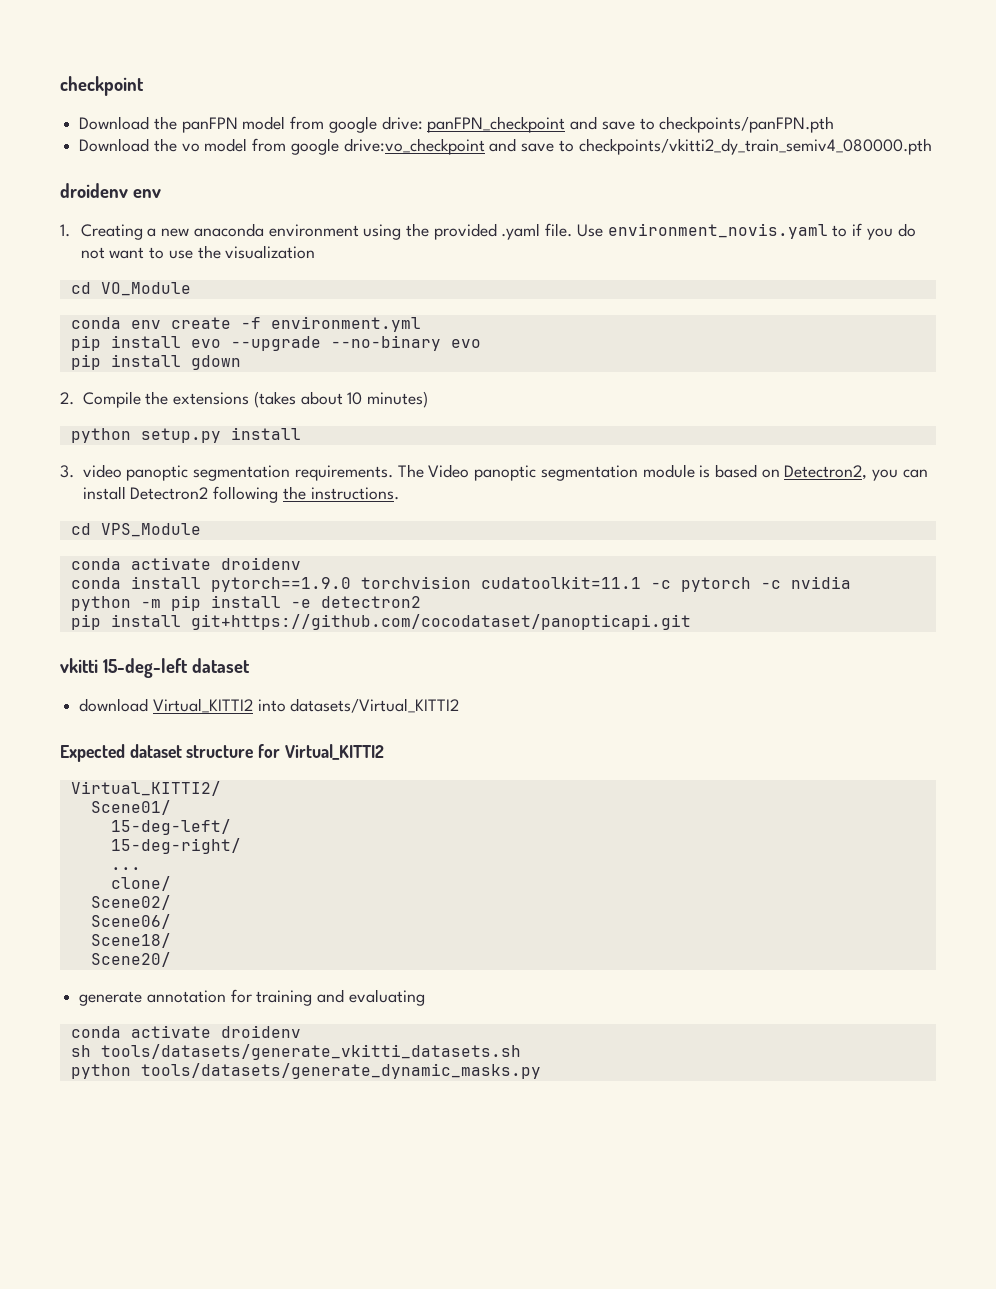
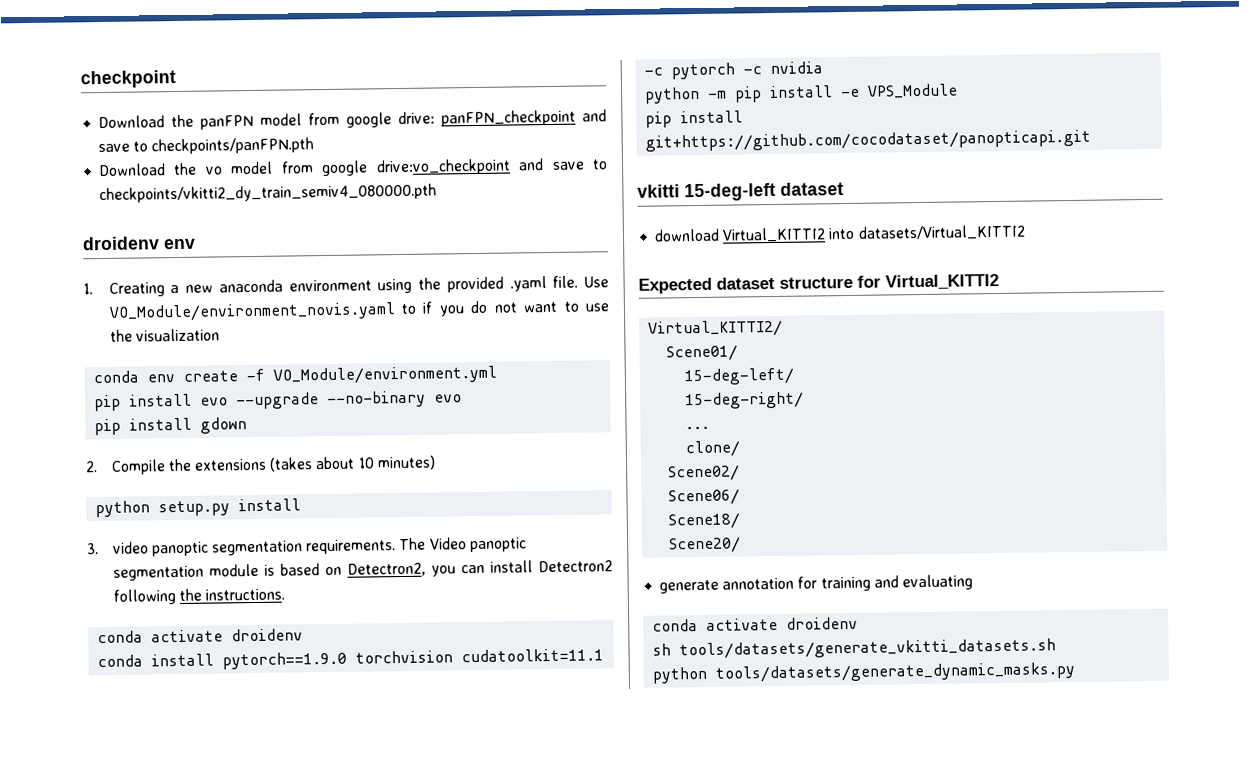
[607,223,828,239] environment_novis.yaml -> [108,302,396,322] VO_Module/environment_novis.yaml
[70,282,191,296] // cd VO_Module -> (220, 335) none
[270,316,421,332] environment.yml -> [273,365,498,385] VO_Module/environment.yml
[70,523,201,537] // cd VPS_Module -> (285, 594) none
[320,596,421,608] detectron2 -> [867,83,959,99] VPS_Module

